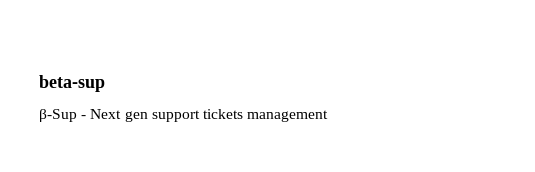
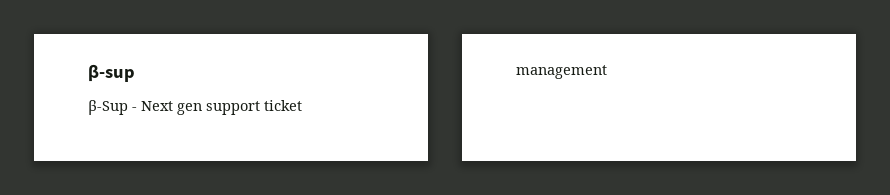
[39,75,105,92] beta-sup -> [88,64,135,82] β-sup
[202,109,243,119] tickets -> [264,100,302,111] ticket

